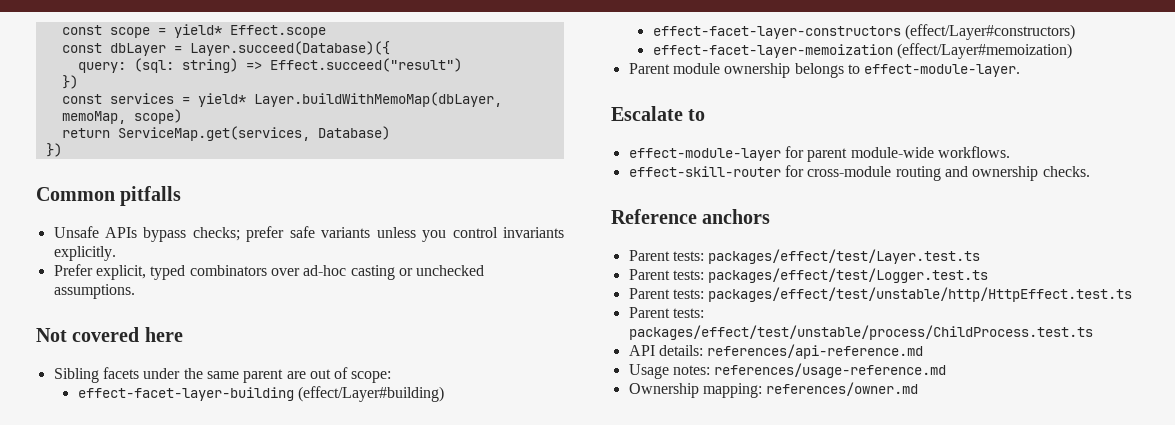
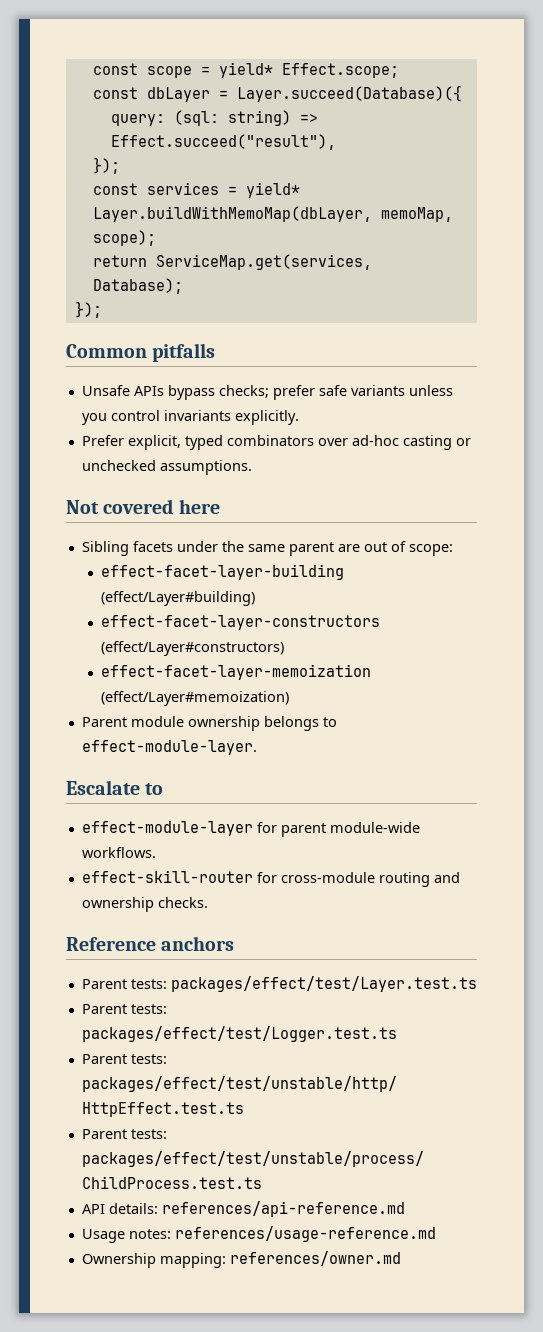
[229,25,326,38] Effect.scope -> [281,63,399,78] Effect.scope;
[269,58,462,72] [61,75,78,89] Effect.succeed("result") // }) -> [110,134,336,150] [92,157,120,174] Effect.succeed("result"), // });
[133,109,182,124] scope) -> [92,230,156,246] scope);
[317,126,390,140] [45,143,62,157] Database) // }) -> [92,278,183,294] [74,301,102,318] Database); // });

